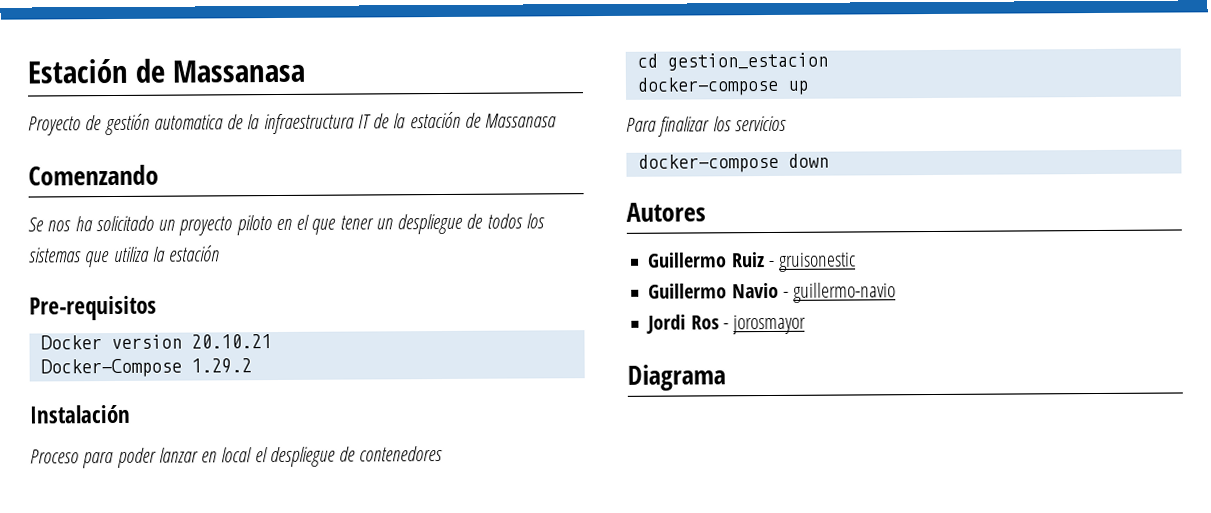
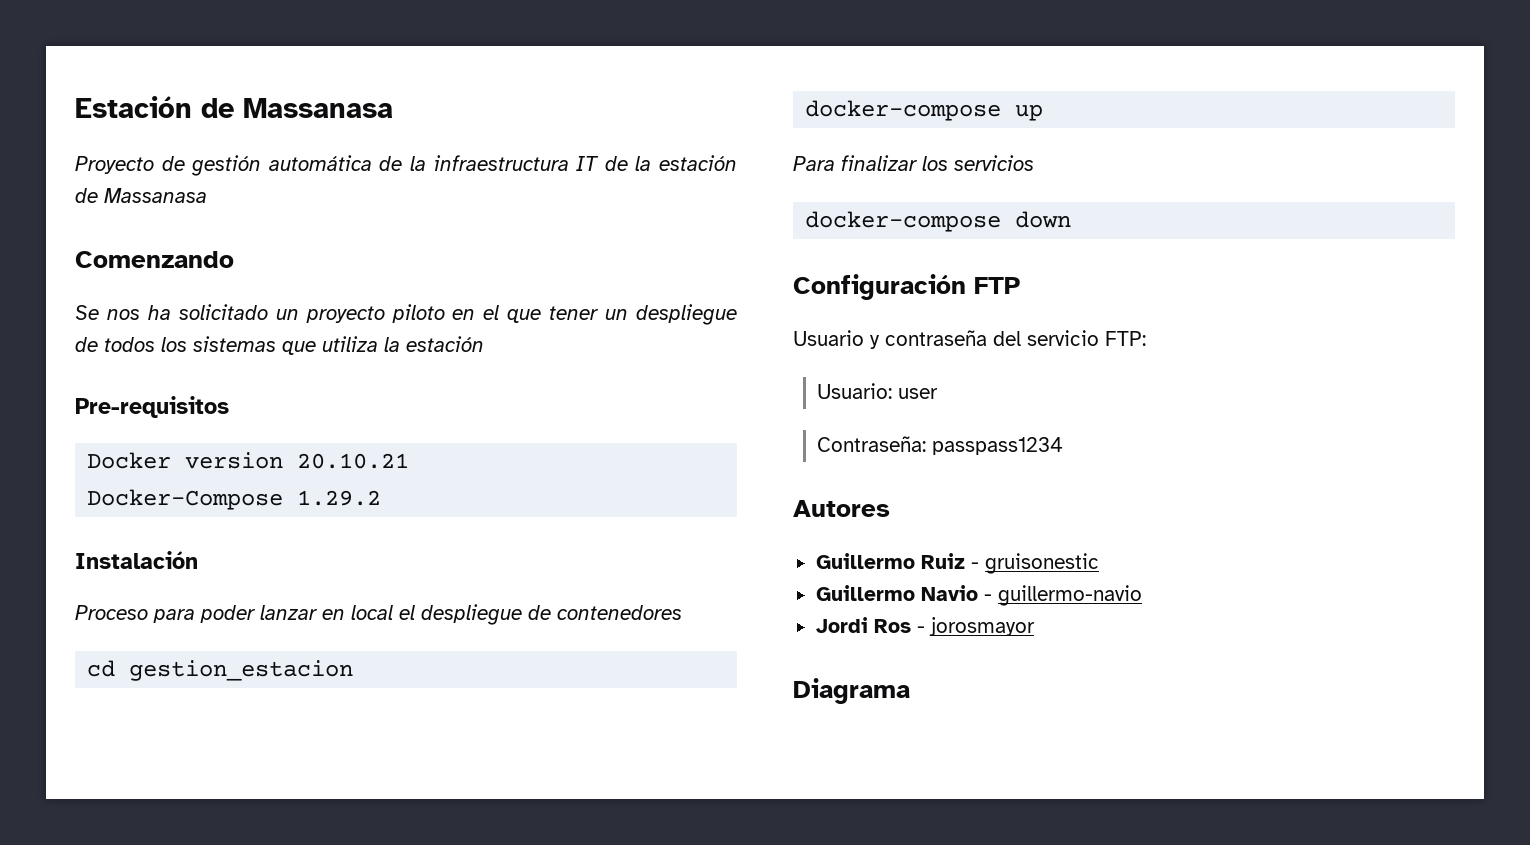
[153,114,224,130] automatica -> [268,155,372,171] automática
(829, 160) none -> [793,274,1020,300] [793,330,1146,349] [817,383,939,399] [817,436,1064,455] // Configuración FTP // Usuario y contraseña del servicio FTP: // Usuario: user // Contraseña: passpass1234

